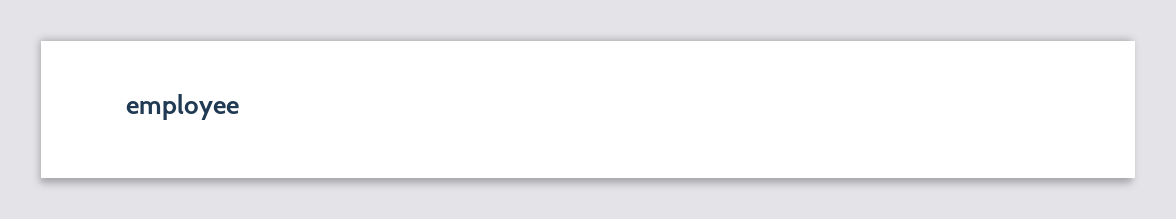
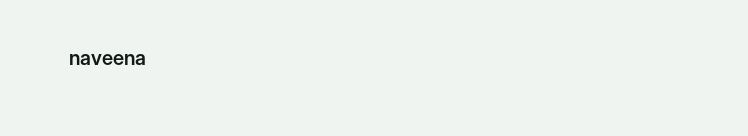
[126,94,239,120] employee -> [69,54,146,65] naveena

